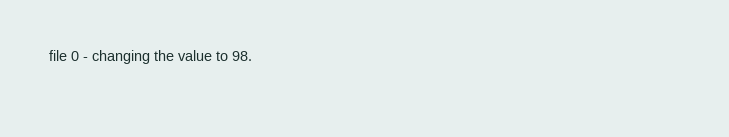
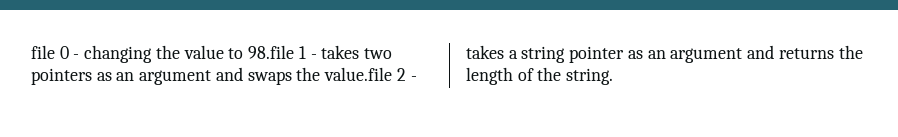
[232,51,252,61] 98. -> [248,45,392,59] [31,67,417,85] [466,45,863,63] [466,67,614,85] 98.file 1 - takes two pointers as an argument and swaps the value.file 2 - takes a string pointer as an argument and returns the length of the string.

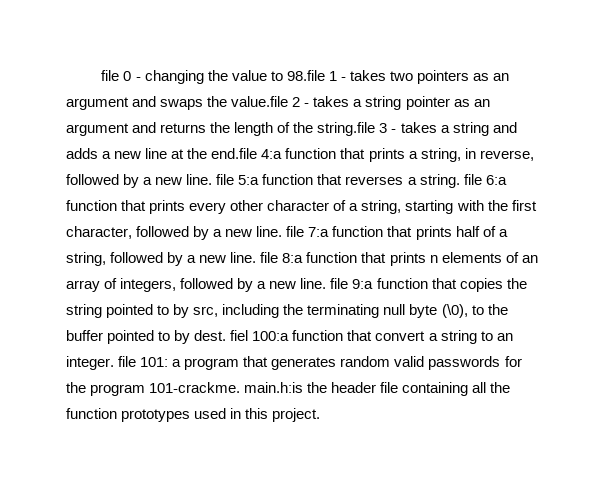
[566,68,614,85] string. -> [317,122,517,136] [66,148,534,162] [66,174,507,188] [66,200,537,214] [66,226,508,240] [66,252,538,266] [66,278,527,292] [66,304,508,318] [66,330,513,344] [66,356,522,370] [66,382,511,396] [66,408,321,422] string.file 3 - takes a string and adds a new line at the end.file 4:a function that prints a string, in reverse, followed by a new line. file 5:a function that reverses a string. file 6:a function that prints every other character of a string, starting with the first character, followed by a new line. file 7:a function that prints half of a string, followed by a new line. file 8:a function that prints n elements of an array of integers, followed by a new line. file 9:a function that copies the string pointed to by src, including the terminating null byte (\0), to the buffer pointed to by dest. fiel 100:a function that convert a string to an integer. file 101: a program that generates random valid passwords for the program 101-crackme. main.h:is the header file containing all the function prototypes used in this project.

